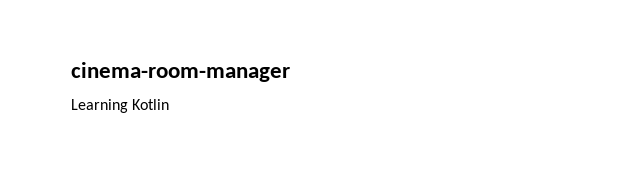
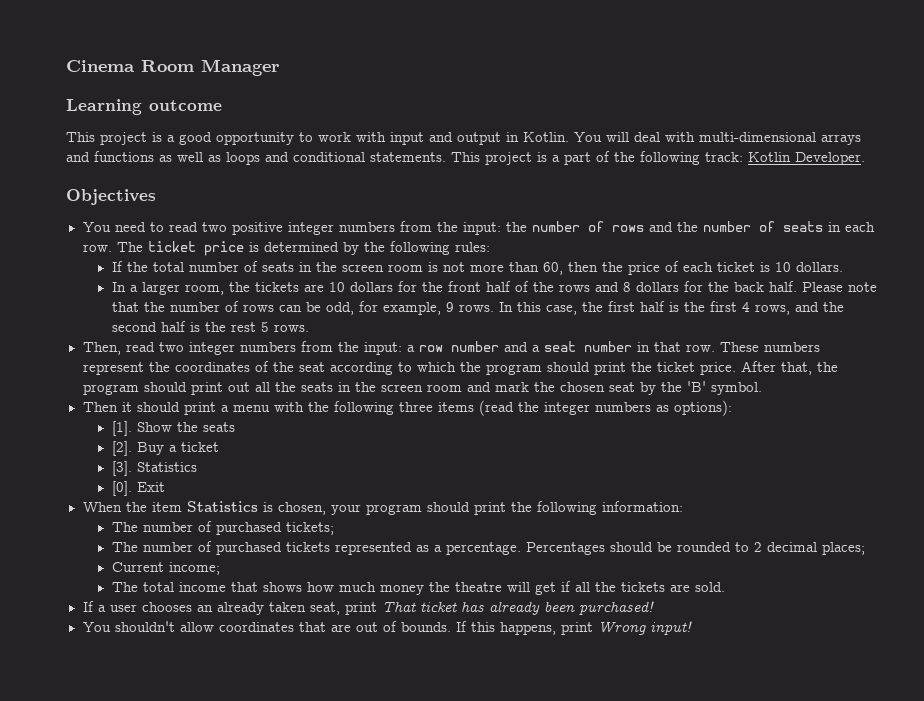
[71,62,290,82] [71,99,170,113] cinema-room-manager // Learning Kotlin -> [66,59,280,76] [66,99,222,115] [66,132,861,145] [66,151,865,165] [66,189,156,205] [82,221,875,235] [82,241,490,256] [111,261,843,275] [111,281,877,295] [111,301,844,315] [111,321,309,332] [82,341,820,355] [82,361,838,375] [82,381,762,395] [82,400,732,416] [111,421,235,436] [111,441,219,456] [111,461,197,476] [111,481,165,496] [82,501,683,515] [111,521,334,535] [111,541,865,555] [111,562,220,575] [111,581,725,595] [82,601,654,615] [82,621,692,635] Cinema Room Manager // Learning outcome // This project is a good opportunity to work with input and output in Kotlin. You will deal with multi-dimensional arrays and functions as well as loops and conditional statements. This project is a part of the following track: Kotlin Developer. // Objectives // You need to read two positive integer numbers from the input: the number of rows and the number of seats in each row. The ticket price is determined by the following rules: // If the total number of seats in the screen room is not more than 60, then the price of each ticket is 10 dollars. // In a larger room, the tickets are 10 dollars for the front half of the rows and 8 dollars for the back half. Please note that the number of rows can be odd, for example, 9 rows. In this case, the first half is the first 4 rows, and the second half is the rest 5 rows. // Then, read two integer numbers from the input: a row number and a seat number in that row. These numbers represent the coordinates of the seat according to which the program should print the ticket price. After that, the program should print out all the seats in the screen room and mark the chosen seat by the 'B' symbol. // Then it should print a menu with the following three items (read the integer numbers as options): // [1]. Show the seats // [2]. Buy a ticket // [3]. Statistics // [0]. Exit // When the item Statistics is chosen, your program should print the following information: // The number of purchased tickets; // The number of purchased tickets represented as a percentage. Percentages should be rounded to 2 decimal places; // Current income; // The total income that shows how much money the theatre will get if all the tickets are sold. // If a user chooses an already taken seat, print That ticket has already been purchased! // You shouldn't allow coordinates that are out of bounds. If this happens, print Wrong input!

